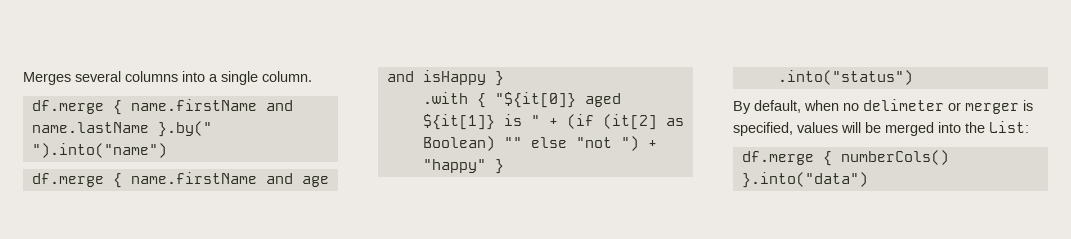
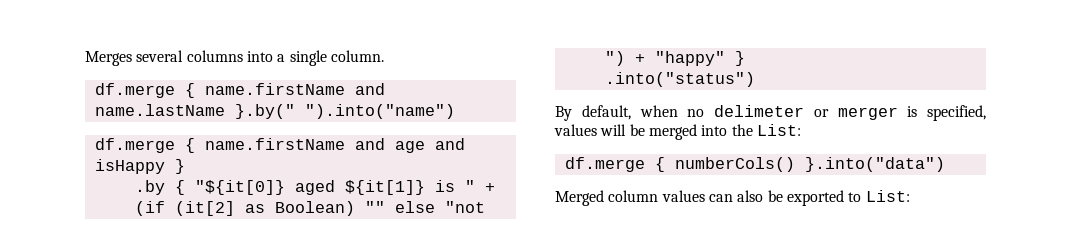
[422,92,468,104] .with -> [134,180,165,195] .by
(868, 180) none -> [555,190,910,206] // Merged column values can also be exported to List:

